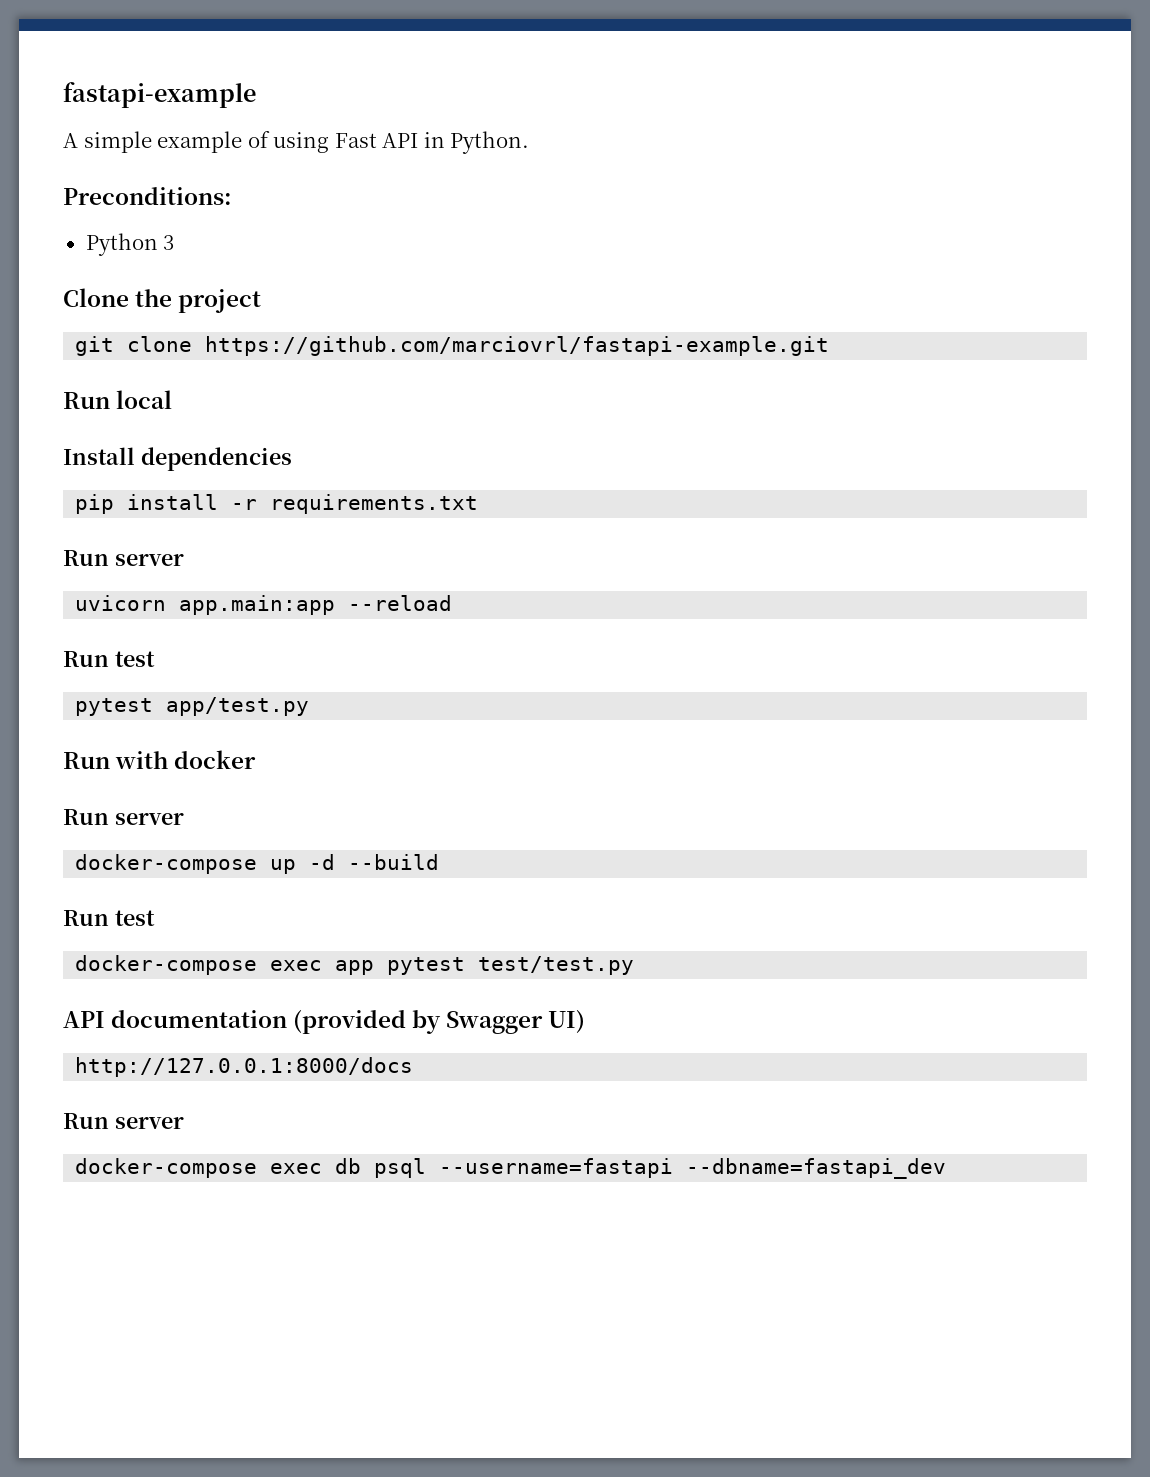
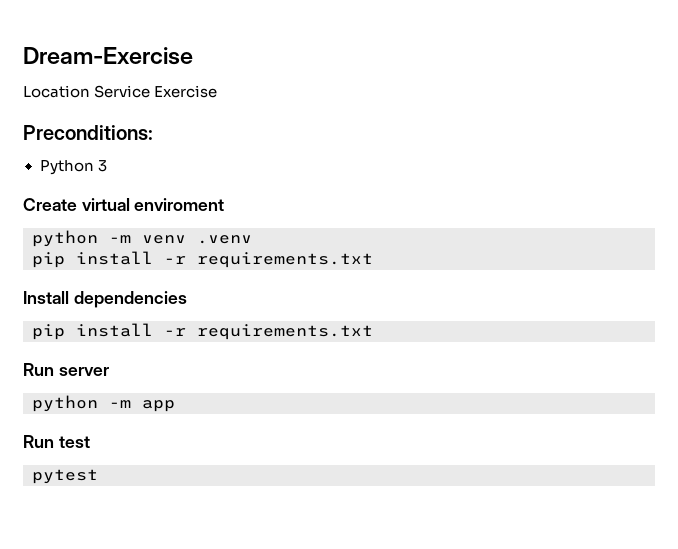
[63,82,256,108] [63,131,530,154] [63,187,232,205] [85,233,175,256] [63,288,262,313] [75,336,830,356] [63,390,173,409] fastapi-example // A simple example of using Fast API in Python. // Preconditions: // Python 3 // Clone the project // git clone https://github.com/marciovrl/fastapi-example.git // Run local -> [23,47,193,65] [23,85,218,98] [23,125,153,140] [39,160,107,175] [23,198,225,211] [32,230,252,247] [32,251,373,268] Dream-Exercise // Location Service Exercise // Preconditions: // Python 3 // Create virtual enviroment // python -m venv .venv // pip install -r requirements.txt
[75,595,453,615] uvicorn app.main:app --reload -> [32,395,175,412] python -m app
[166,697,310,716] [63,750,257,769] [63,809,184,825] [75,854,440,874] [63,910,155,926] [75,955,635,975] [63,1009,586,1034] [75,1057,414,1077] [63,1113,184,1129] [75,1158,947,1179] app/test.py // Run with docker // Run server // docker-compose up -d --build // Run test // docker-compose exec app pytest test/test.py // API documentation (provided by Swagger UI) // http://127.0.0.1:8000/docs // Run server // docker-compose exec db psql --username=fastapi --dbname=fastapi_dev -> (98, 476) none

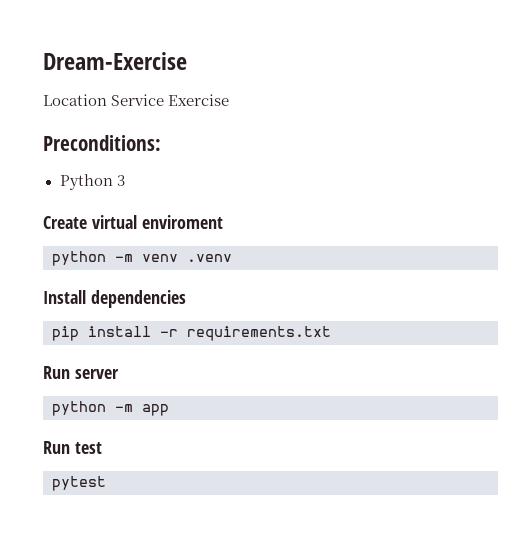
[32,251,373,268] // pip install -r requirements.txt -> (232, 258) none

